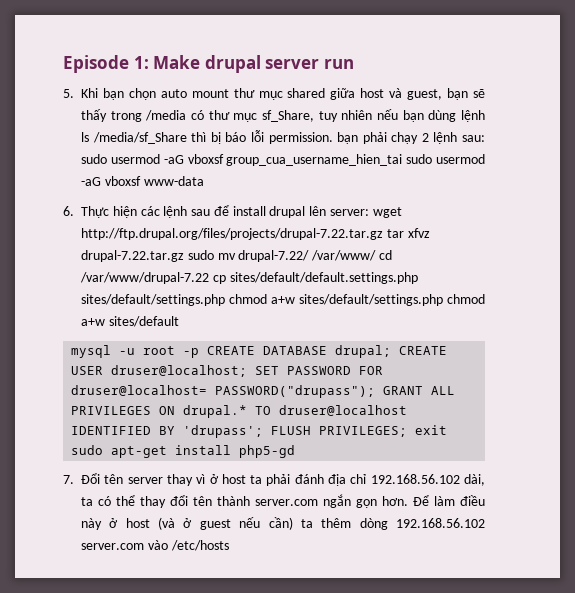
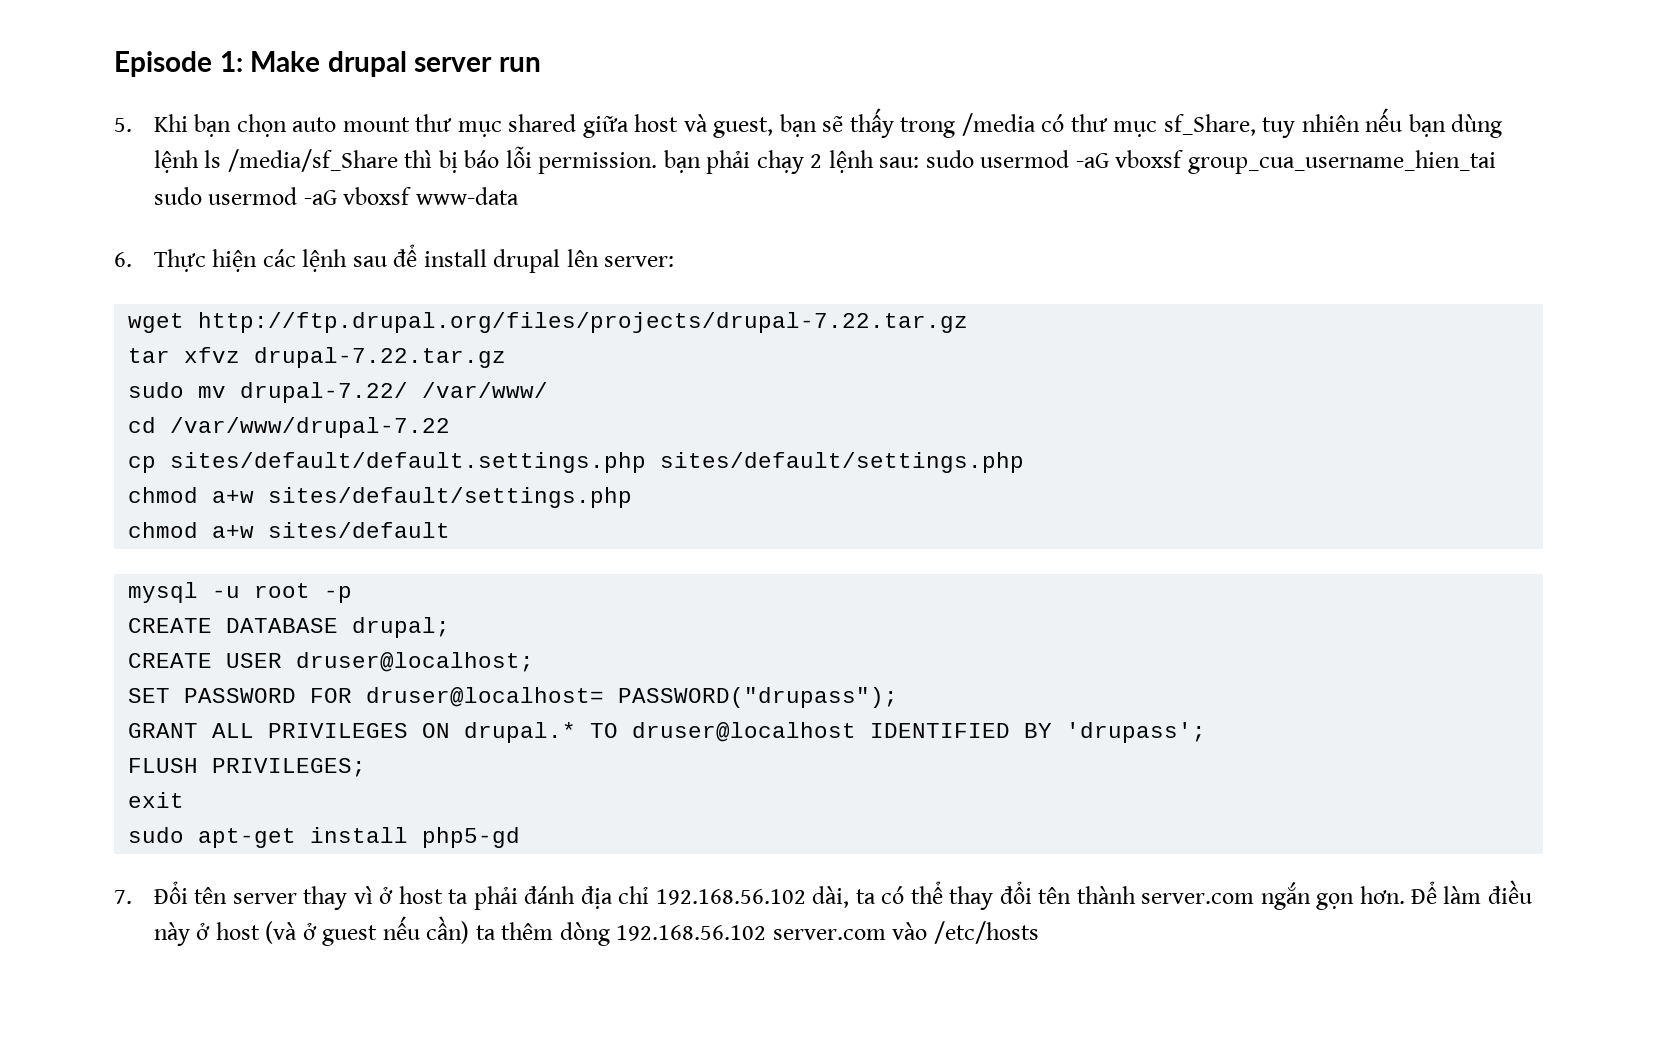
(370, 212) none -> (675, 261) //
(383, 234) none -> (969, 322) //
(184, 256) none -> (507, 357) //
(377, 255) none -> (549, 390) //
(209, 278) none -> (451, 427) //
(225, 300) none -> (1025, 462) //
(443, 300) none -> (633, 497) //
(200, 353) none -> (353, 594) //
(392, 351) none -> (451, 627) //
(248, 371) none -> (535, 662) //
(376, 391) none -> (899, 697) //
(264, 431) none -> (1207, 732) //
(408, 431) none -> (367, 767) //

